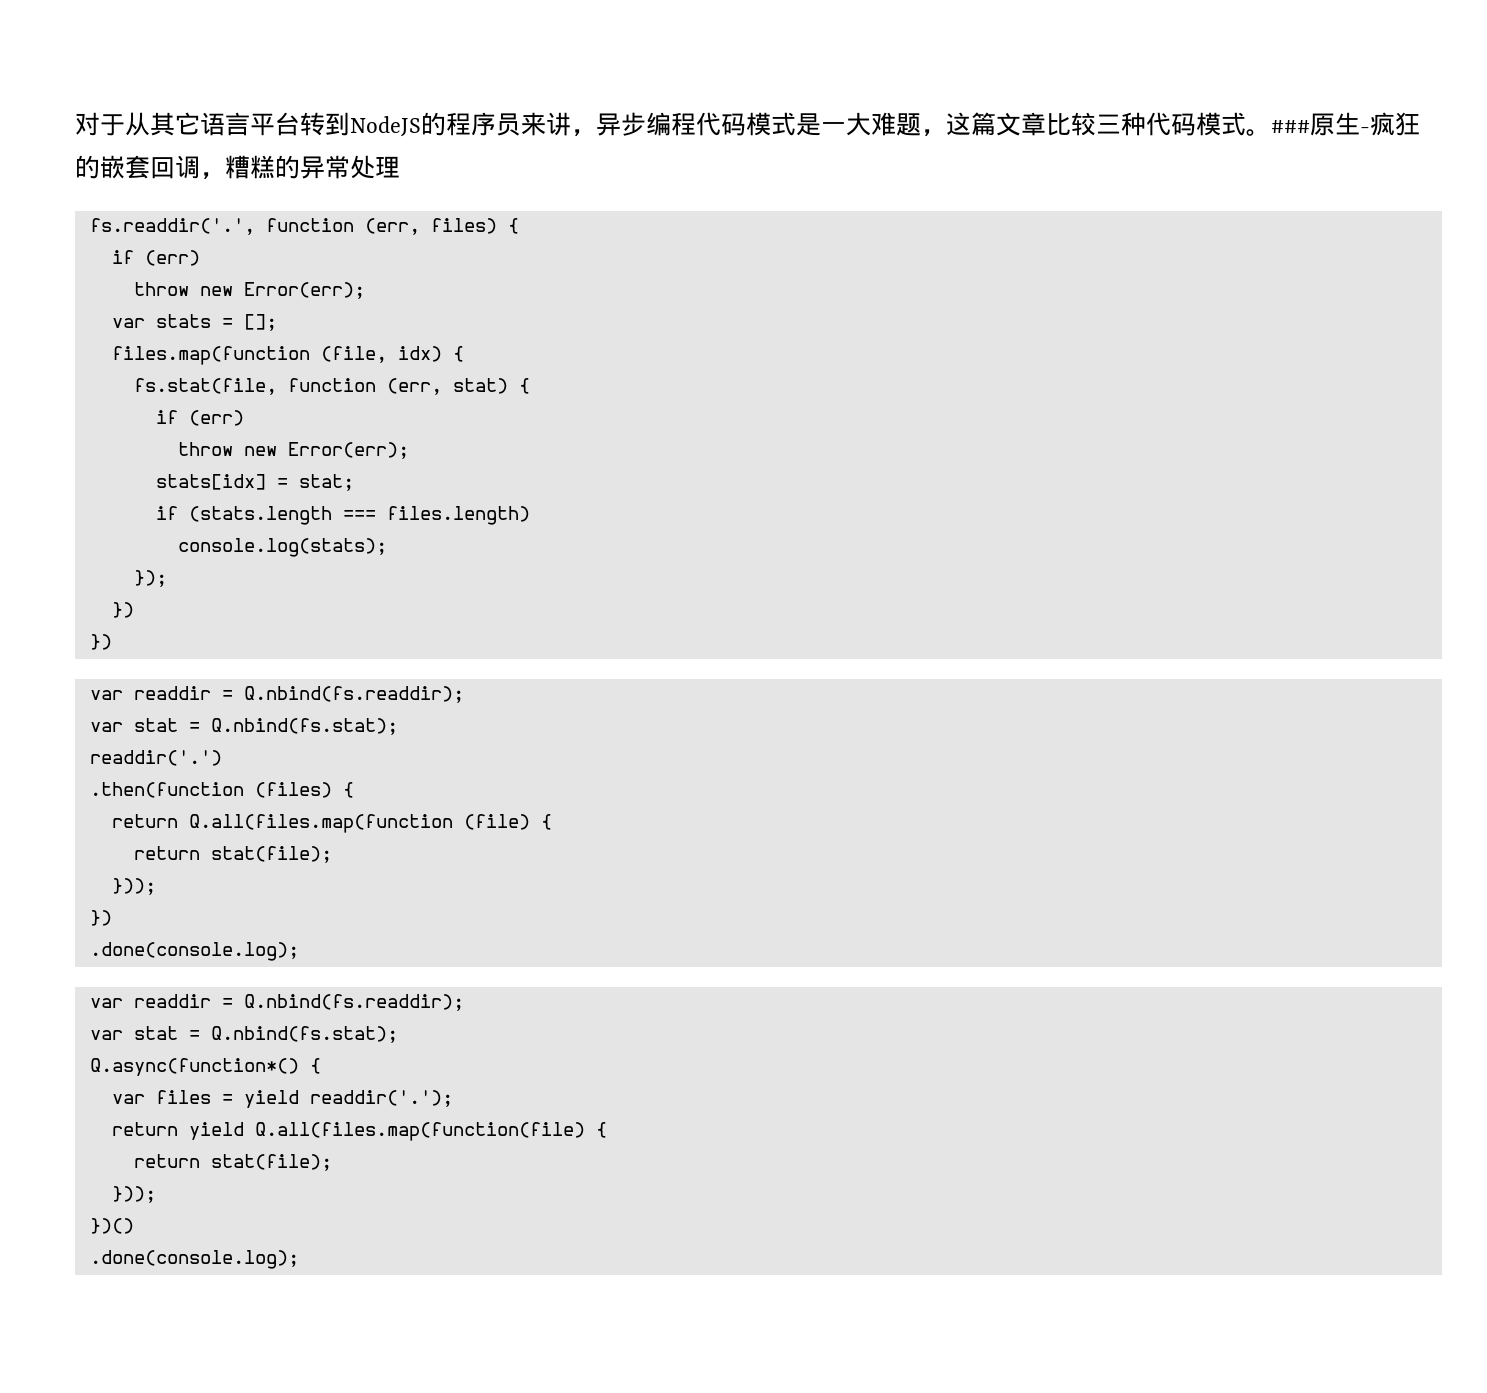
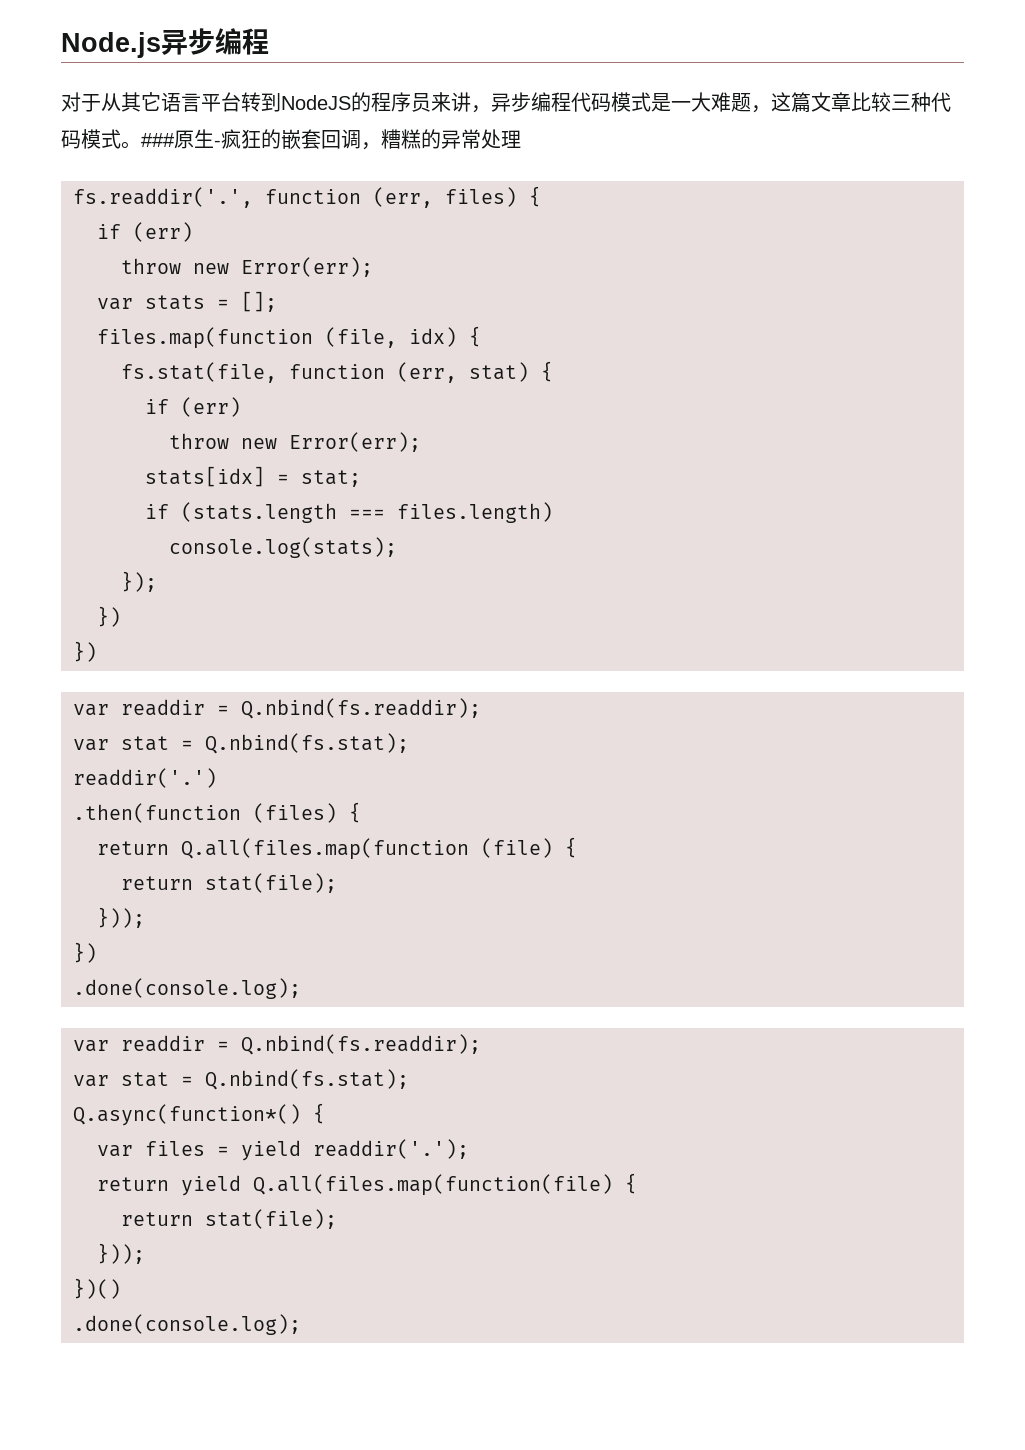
(75, 124) none -> [61,28,269,58] Node.js异步编程 //

